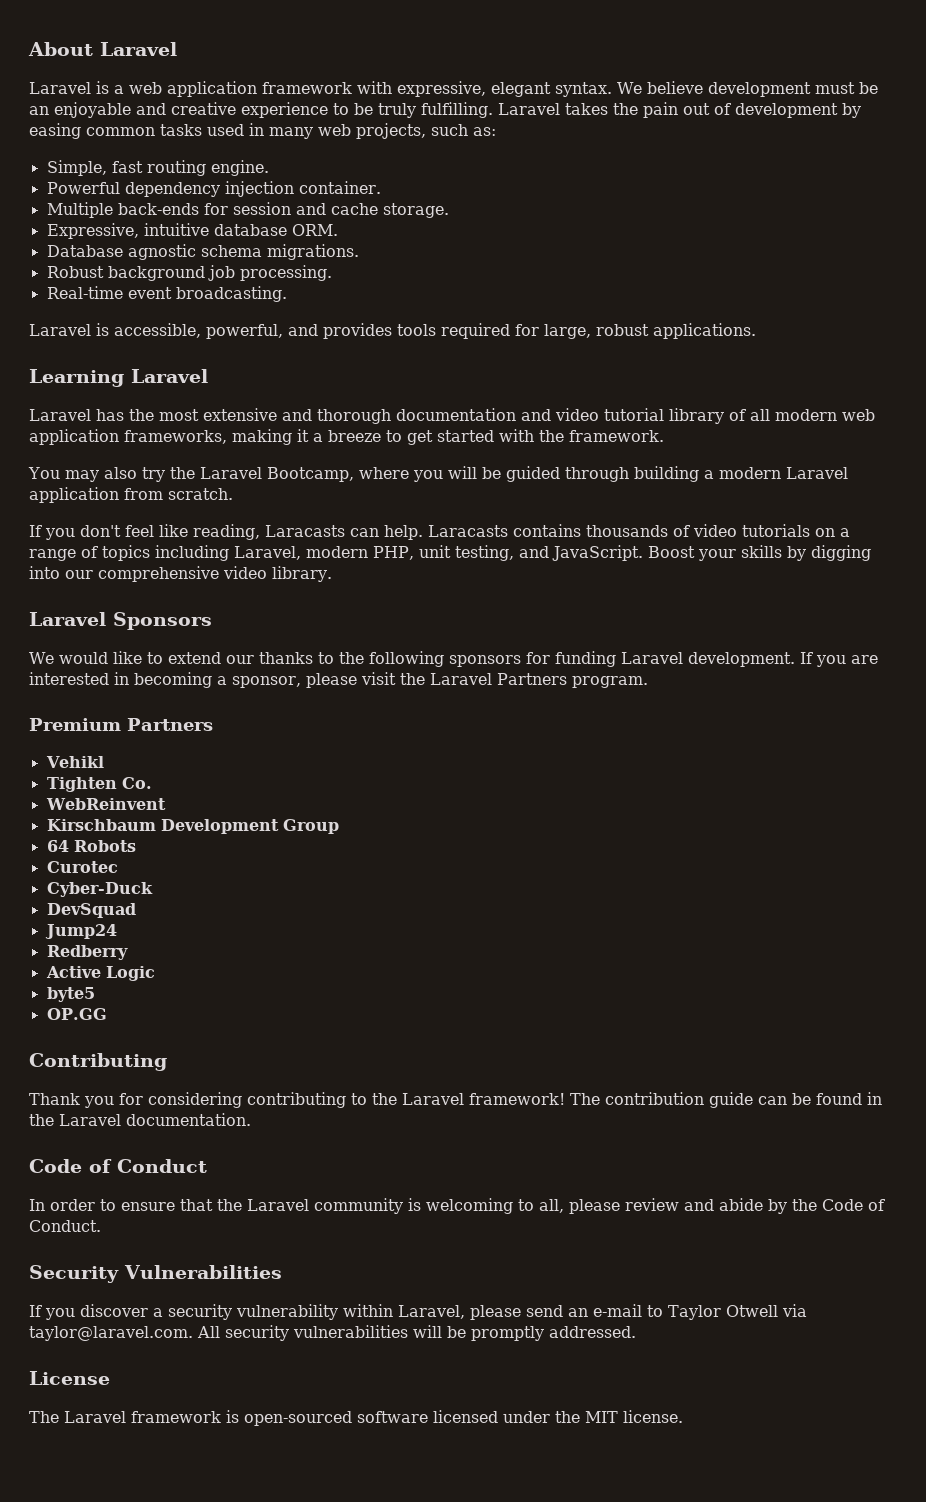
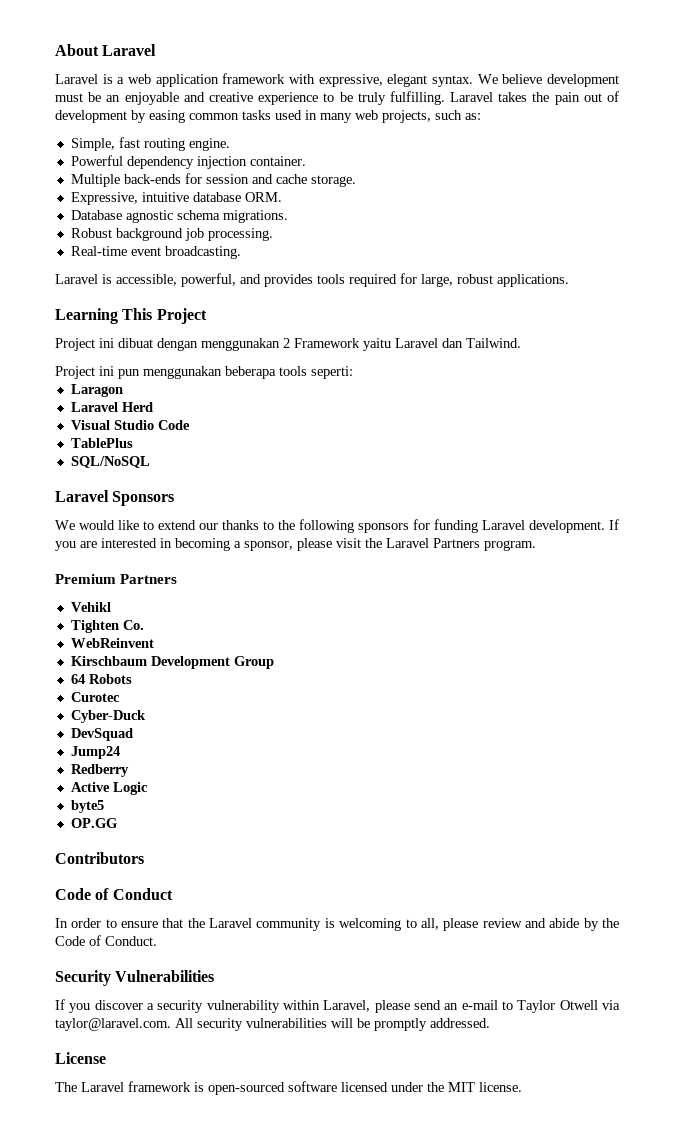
[131,369,208,383] [29,408,875,424] [29,429,664,445] [28,466,848,482] [29,487,233,503] [29,524,850,540] [29,545,871,561] [29,566,332,582] Laravel // Laravel has the most extensive and thorough documentation and video tutorial library of all modern web application frameworks, making it a breeze to get started with the framework. // You may also try the Laravel Bootcamp, where you will be guided through building a modern Laravel application from scratch. // If you don't feel like reading, Laracasts can help. Laracasts contains thousands of video tutorials on a range of topics including Laravel, modern PHP, unit testing, and JavaScript. Boost your skills by digging into our comprehensive video library. -> [122,308,207,324] [55,338,521,351] [55,366,353,379] [70,384,123,397] [70,402,153,412] [70,420,190,430] [70,438,133,448] [70,456,150,468] This Project // Project ini dibuat dengan menggunakan 2 Framework yaitu Laravel dan Tailwind. // Project ini pun menggunakan beberapa tools seperti: // Laragon // Laravel Herd // Visual Studio Code // TablePlus // SQL/NoSQL
[29,1053,167,1071] [29,1092,882,1108] [29,1113,251,1126] Contributing // Thank you for considering contributing to the Laravel framework! The contribution guide can be found in the Laravel documentation. -> [55,852,144,864] Contributors

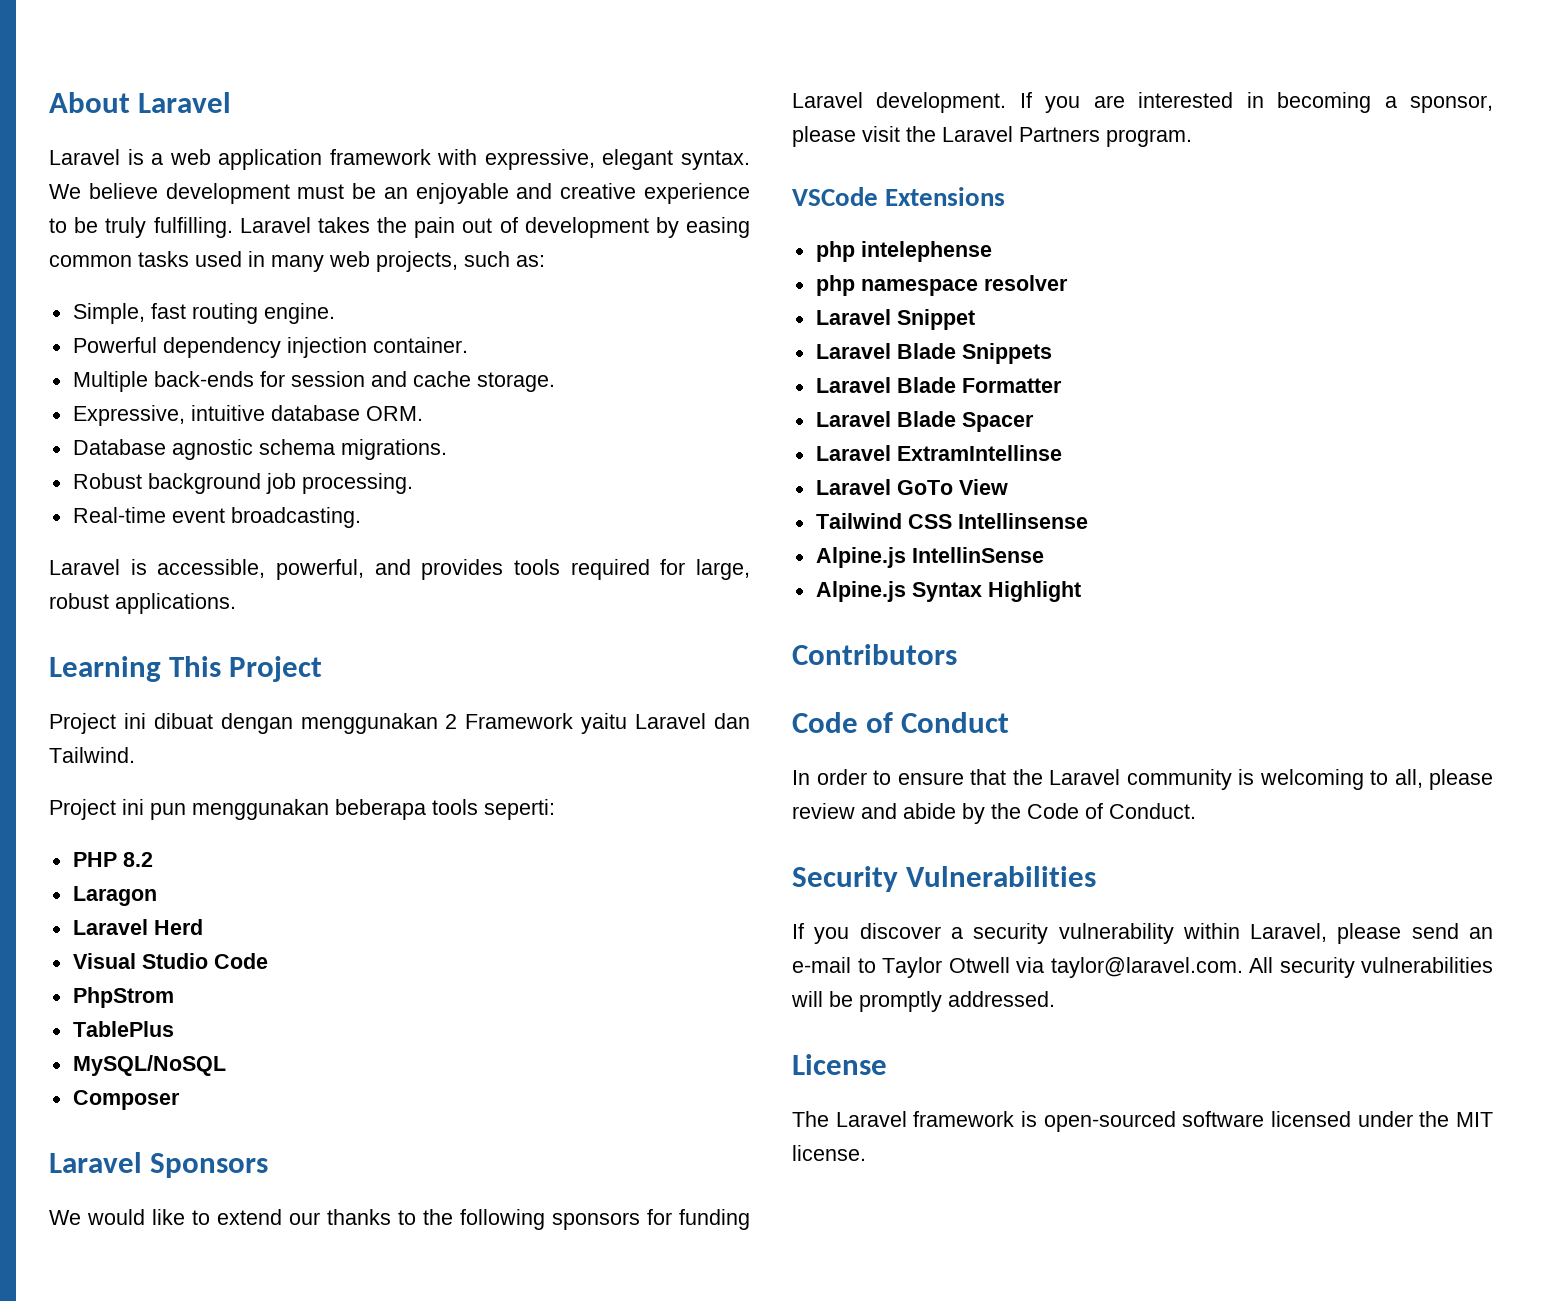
(353, 372) none -> [72,852,153,867] // PHP 8.2
(190, 425) none -> [72,987,174,1008] // PhpStrom
[70,456,150,468] SQL/NoSQL -> [72,1055,226,1076] [72,1090,180,1110] MySQL/NoSQL // Composer
[55,574,178,584] [70,602,111,612] [70,620,144,633] [70,638,154,648] [70,656,274,669] [70,674,132,684] [70,692,120,702] [70,710,146,723] [70,728,133,741] [70,746,120,759] [70,764,129,777] [70,782,148,795] [70,800,104,813] [70,818,117,828] Premium Partners // Vehikl // Tighten Co. // WebReinvent // Kirschbaum Development Group // 64 Robots // Curotec // Cyber-Duck // DevSquad // Jump24 // Redberry // Active Logic // byte5 // OP.GG -> [792,187,1006,206] [815,241,992,262] [815,275,1068,296] [815,309,975,330] [815,343,1052,364] [815,377,1062,393] [815,411,1034,432] [815,445,1062,461] [815,479,1008,495] [815,513,1088,529] [815,547,1044,568] [815,581,1081,602] VSCode Extensions // php intelephense // php namespace resolver // Laravel Snippet // Laravel Blade Snippets // Laravel Blade Formatter // Laravel Blade Spacer // Laravel ExtramIntellinse // Laravel GoTo View // Tailwind CSS Intellinsense // Alpine.js IntellinSense // Alpine.js Syntax Highlight

